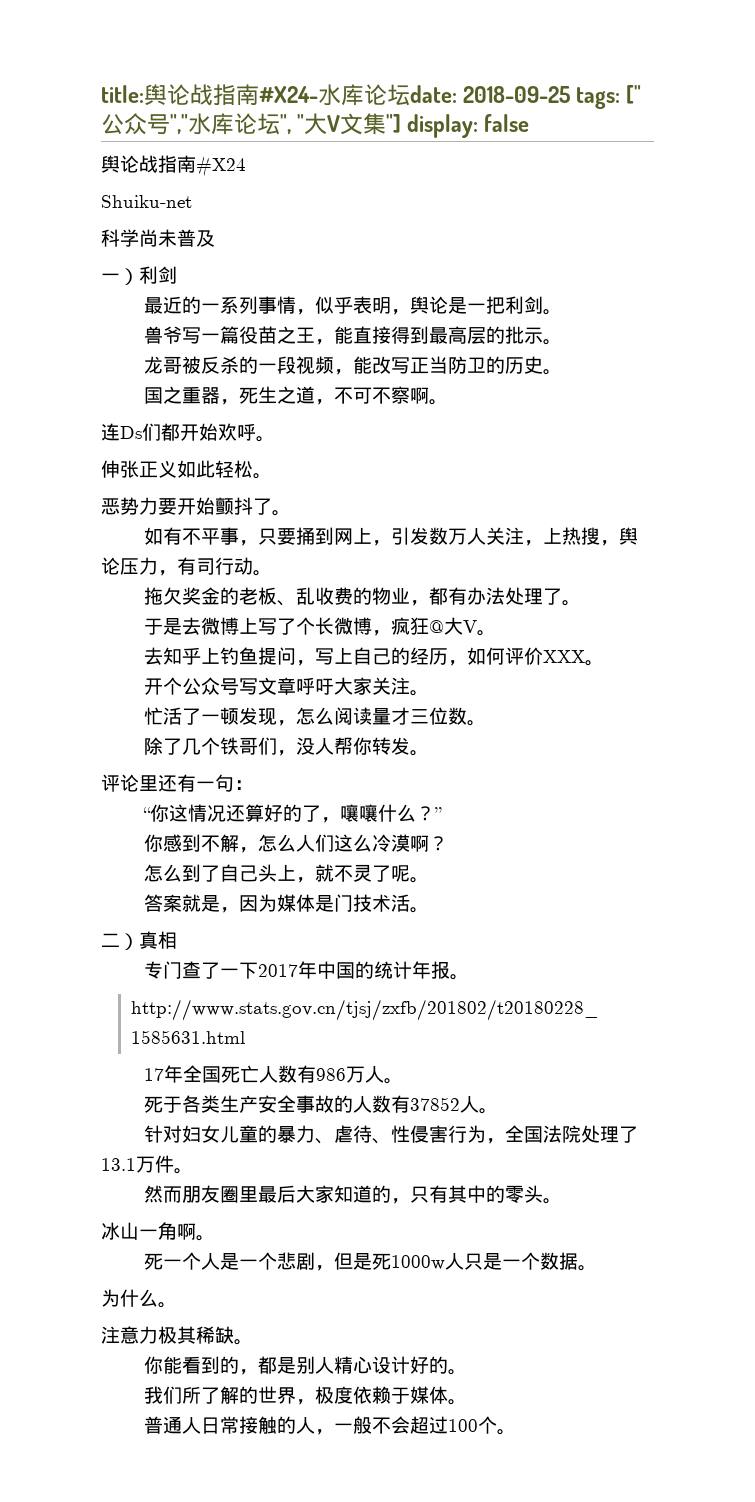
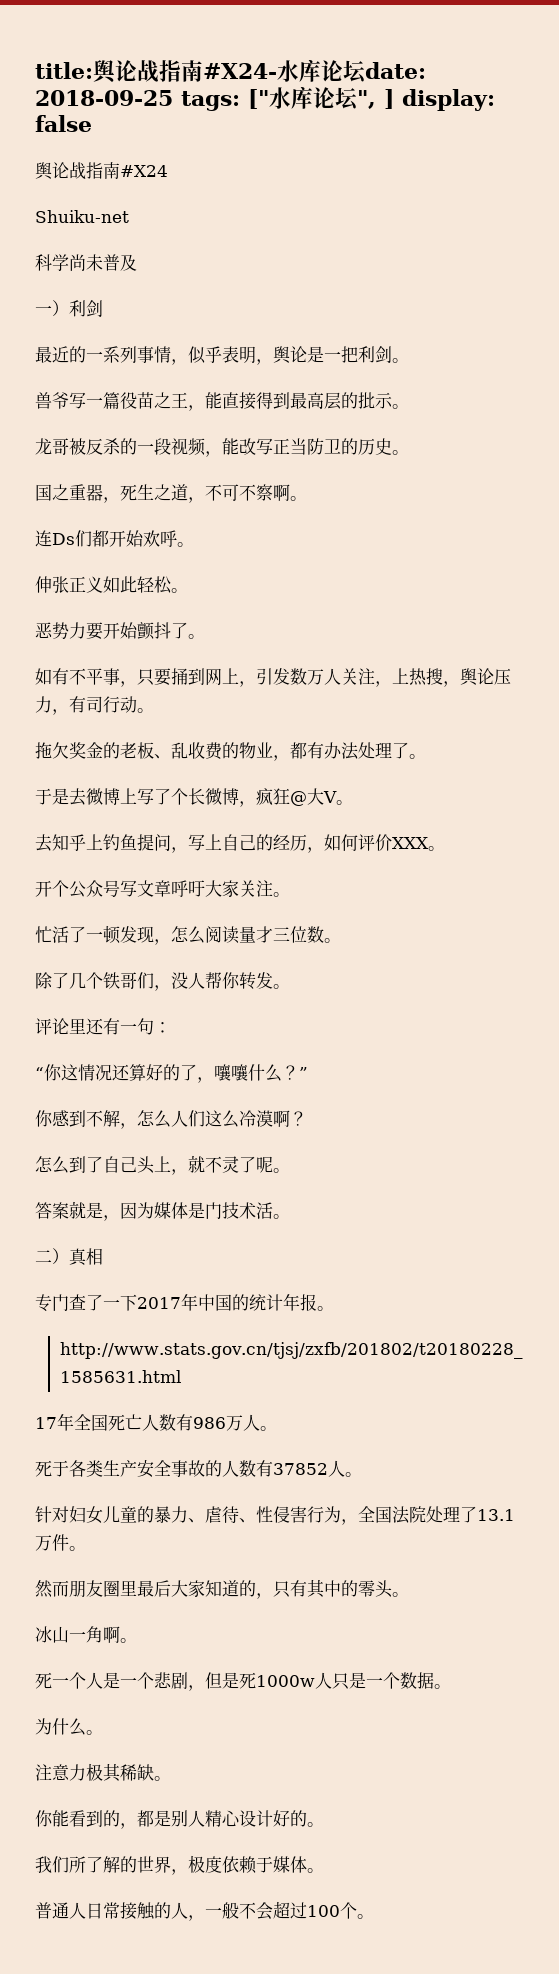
[101,113,188,135] 公众号"," -> (269, 99) none
[297,113,402,135] "大V文集"] -> [384,89,394,109] ]

